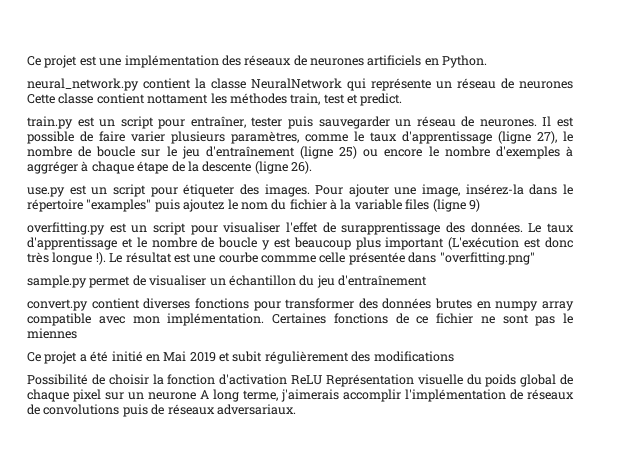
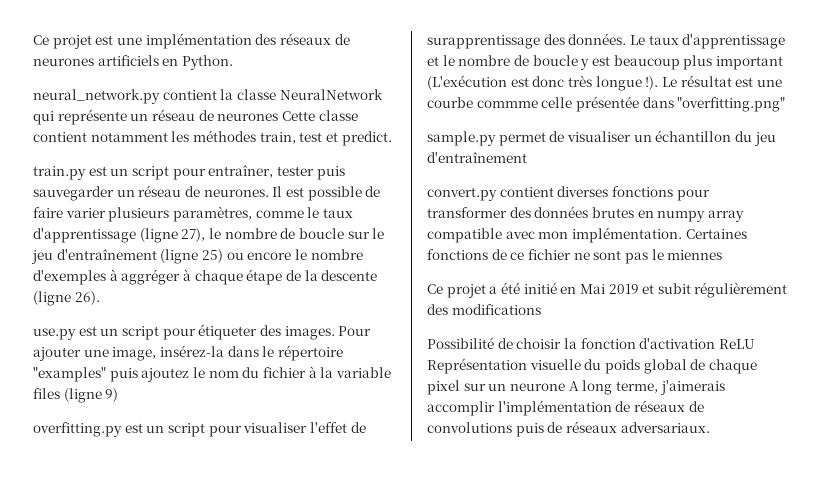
[147,94,209,104] nottament -> [90,132,168,142] notamment

